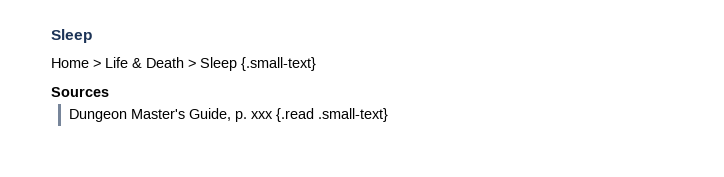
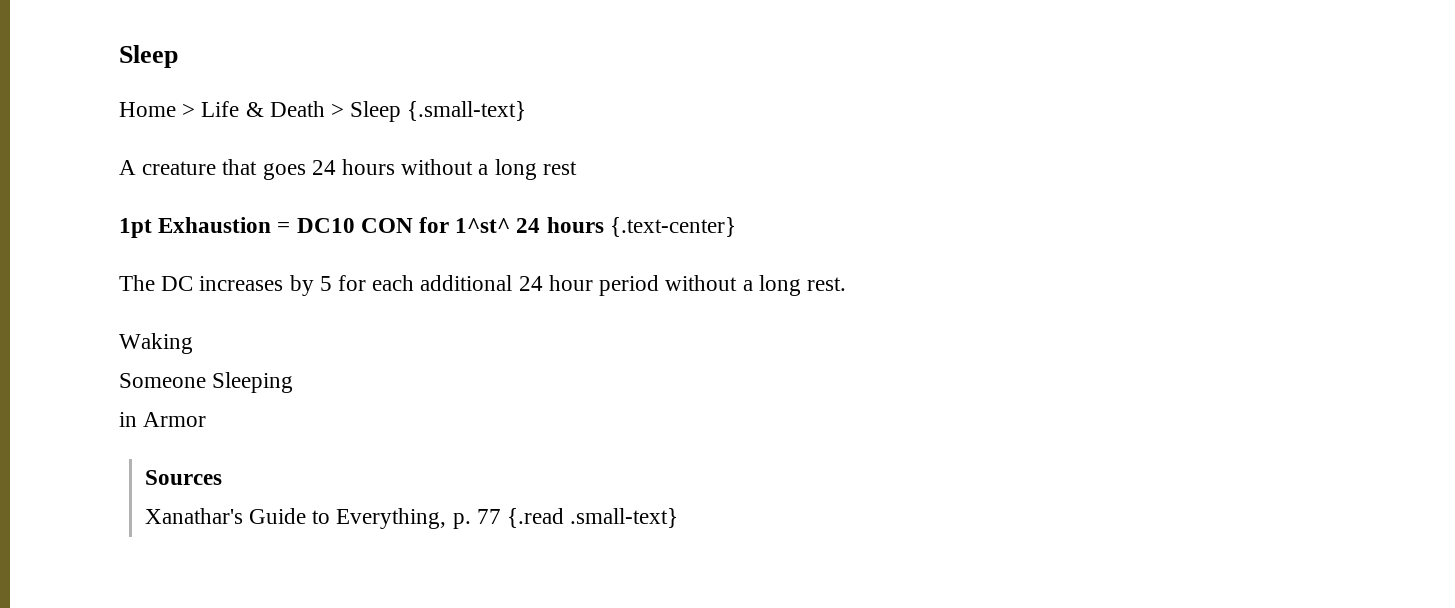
[51,87,109,97] [68,108,273,122] Sources // Dungeon Master's Guide, p. xxx -> [119,159,577,180] [119,217,736,238] [119,275,846,296] [119,333,193,354] [119,372,294,393] [119,412,207,427] [144,470,222,485] [144,508,501,529] A creature that goes 24 hours without a long rest // 1pt Exhaustion = DC10 CON for 1^st^ 24 hours {.text-center} // The DC increases by 5 for each additional 24 hour period without a long rest. // Waking // Someone Sleeping // in Armor // Sources // Xanathar's Guide to Everything, p. 77

